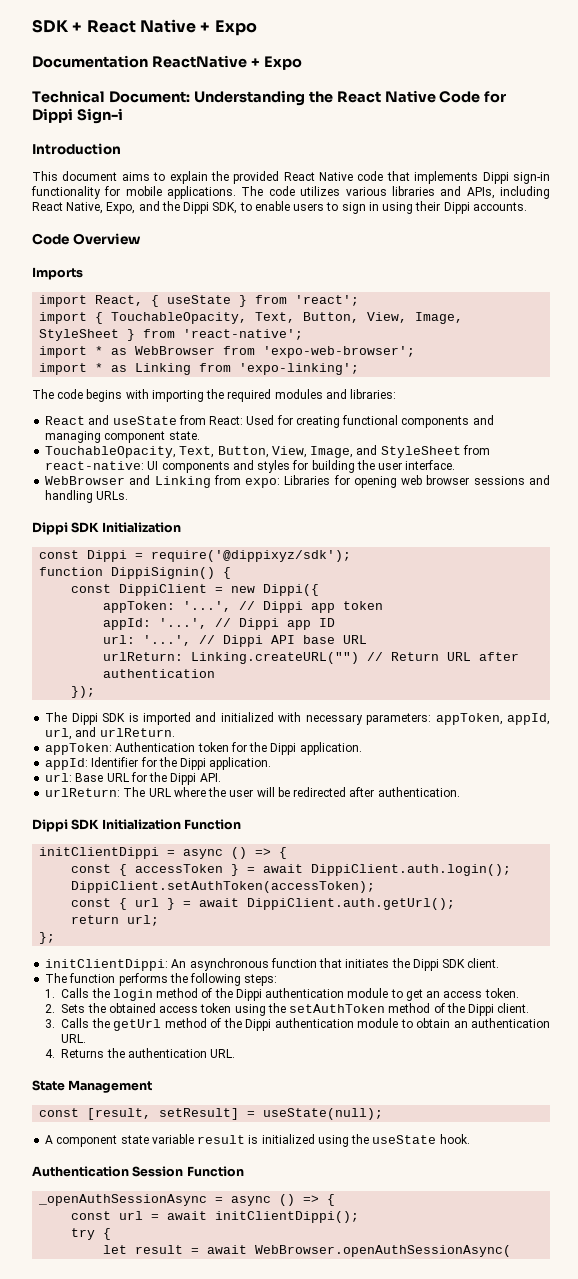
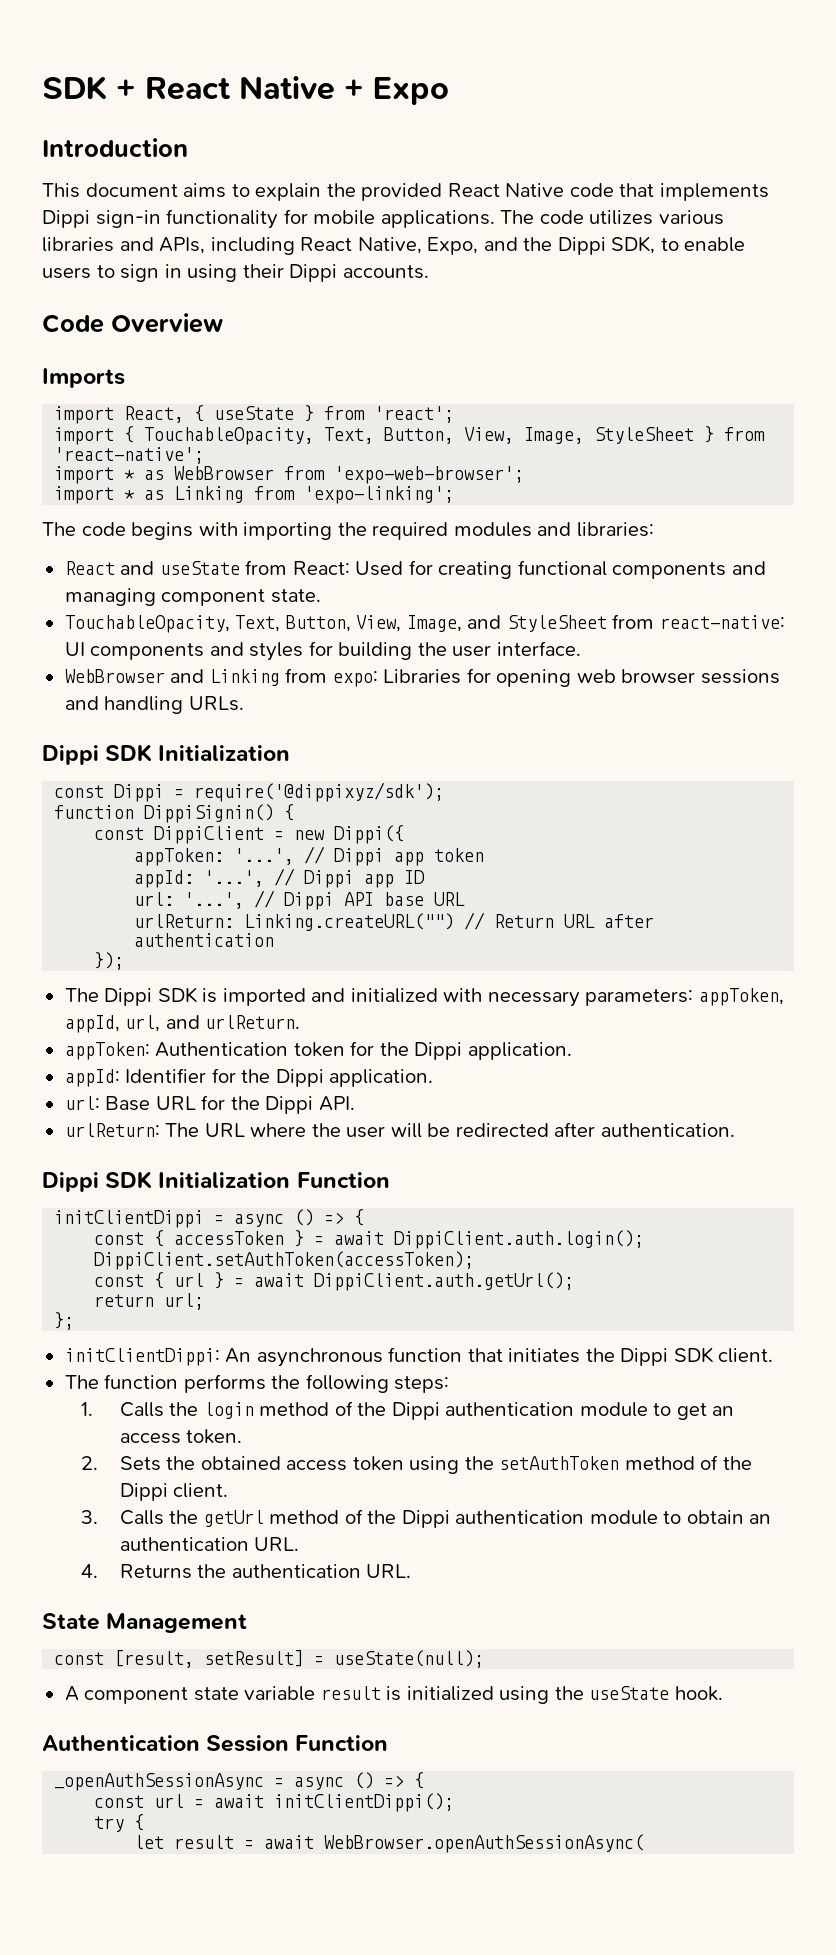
[32,55,302,70] [32,90,507,106] [32,108,123,124] // Documentation ReactNative + Expo // Technical Document: Understanding the React Native Code for Dippi Sign-i -> (449, 91) none

